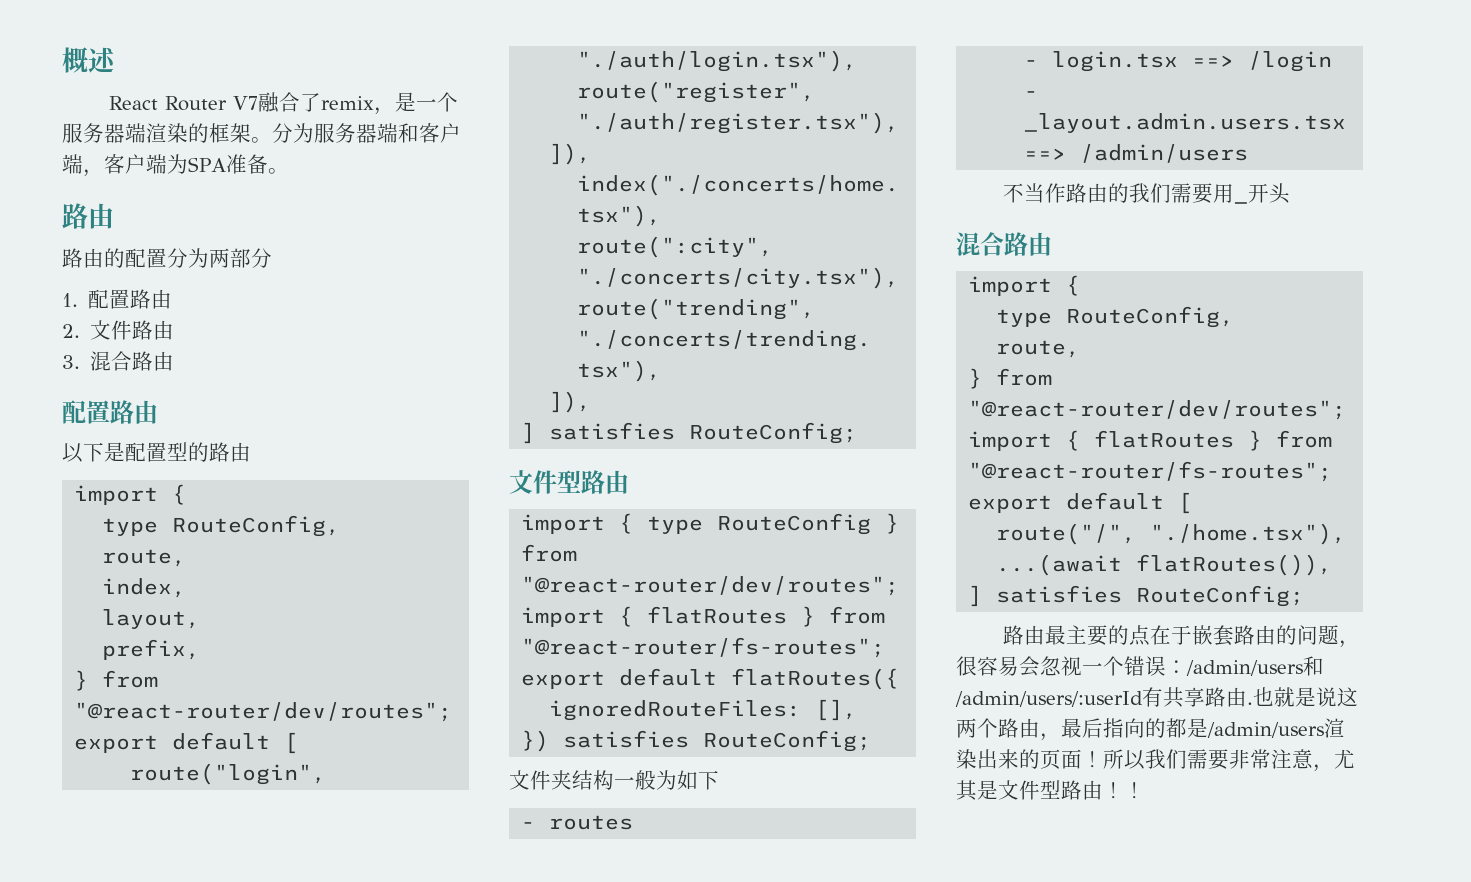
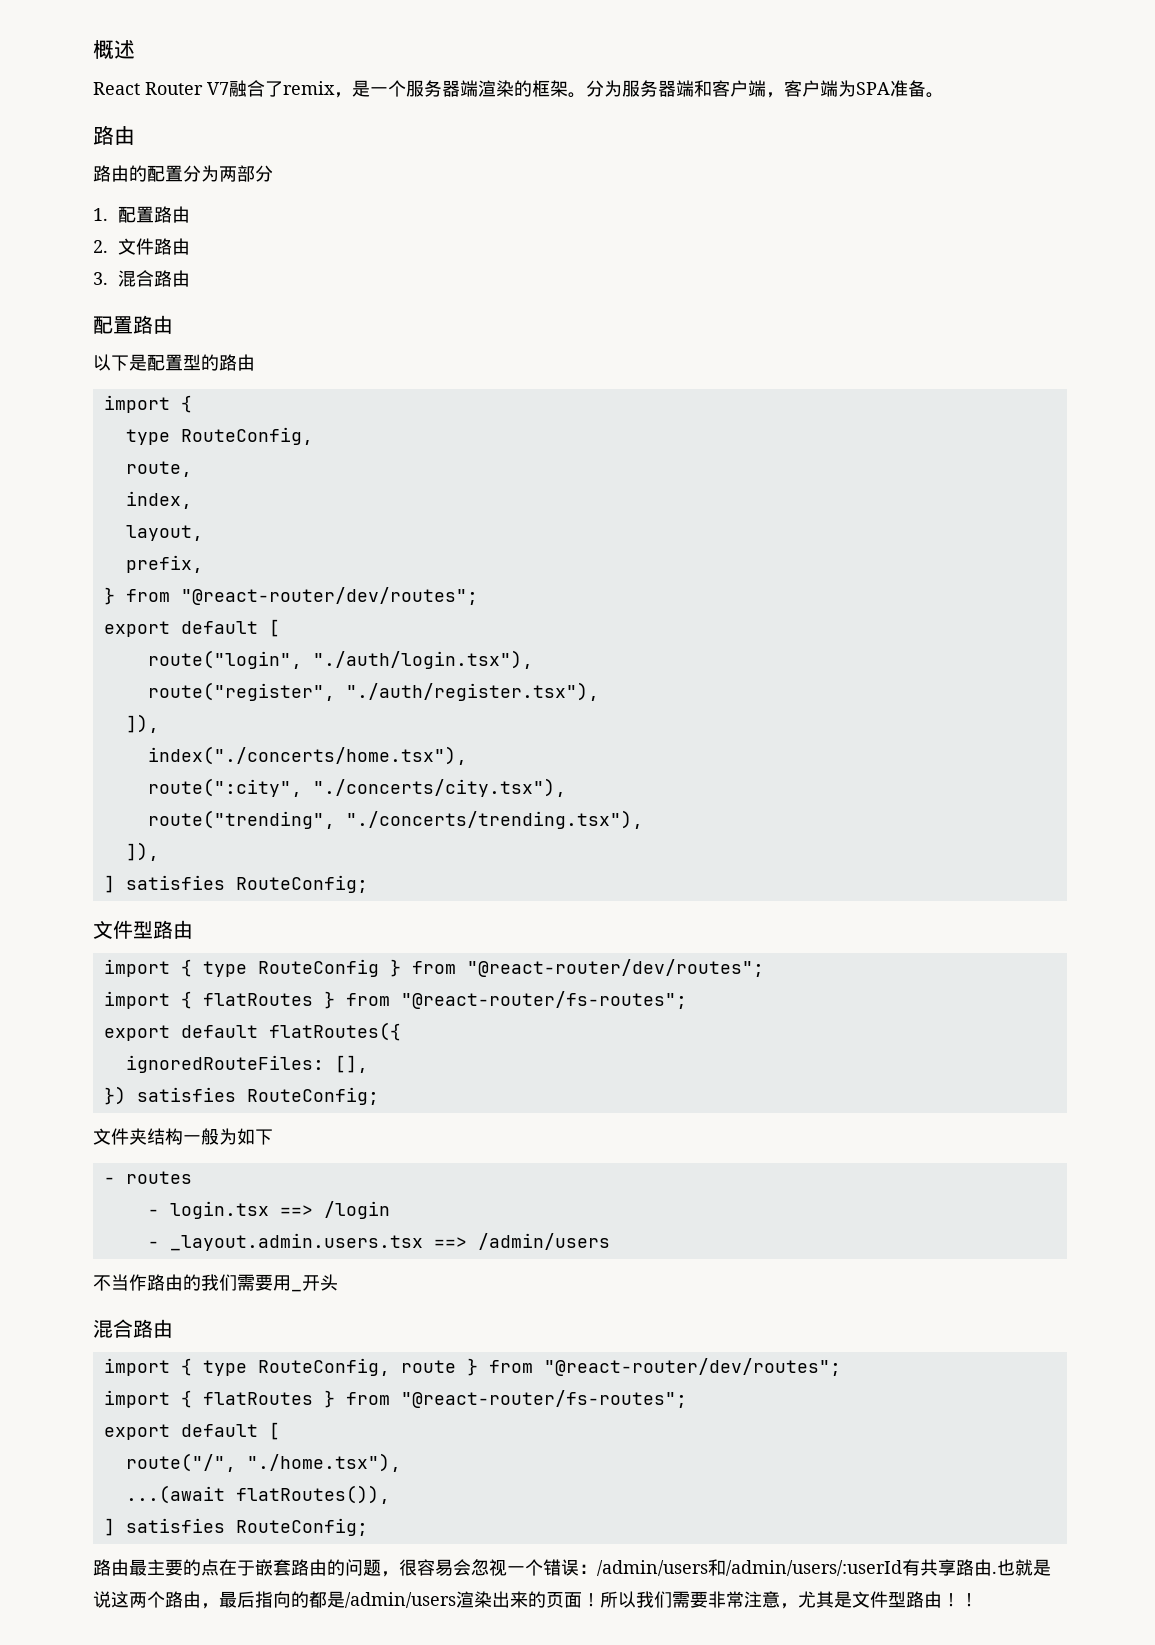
[996,306,1235,328] [996,340,1081,358] // type RouteConfig, // route, // -> [202,1358,456,1376] type RouteConfig, route

